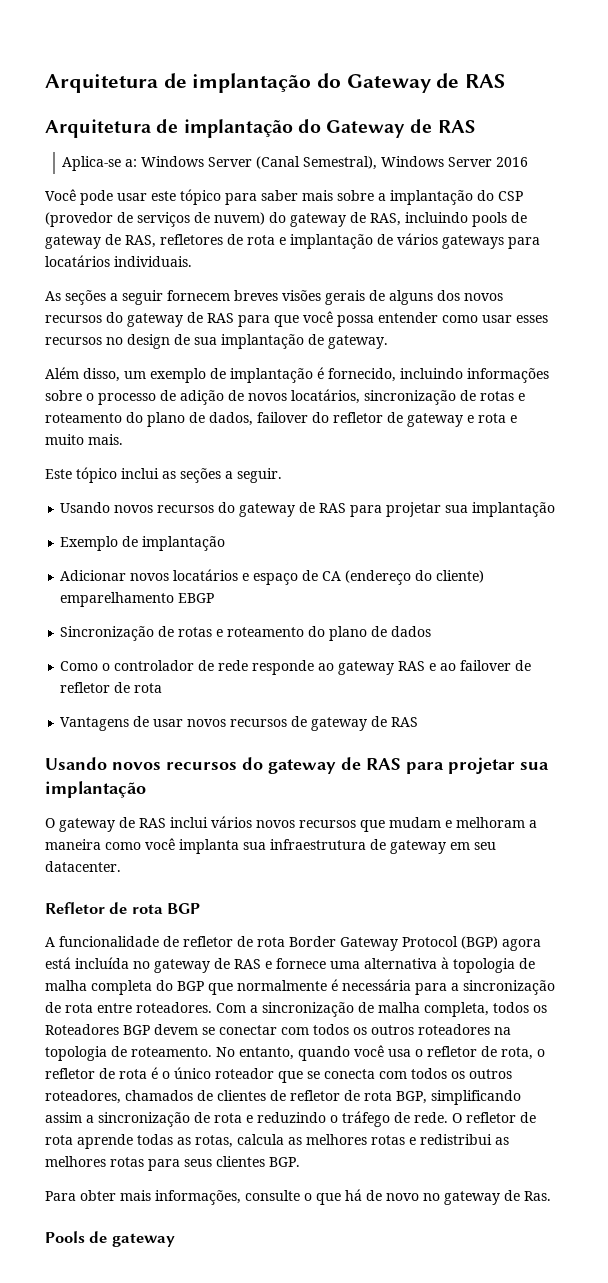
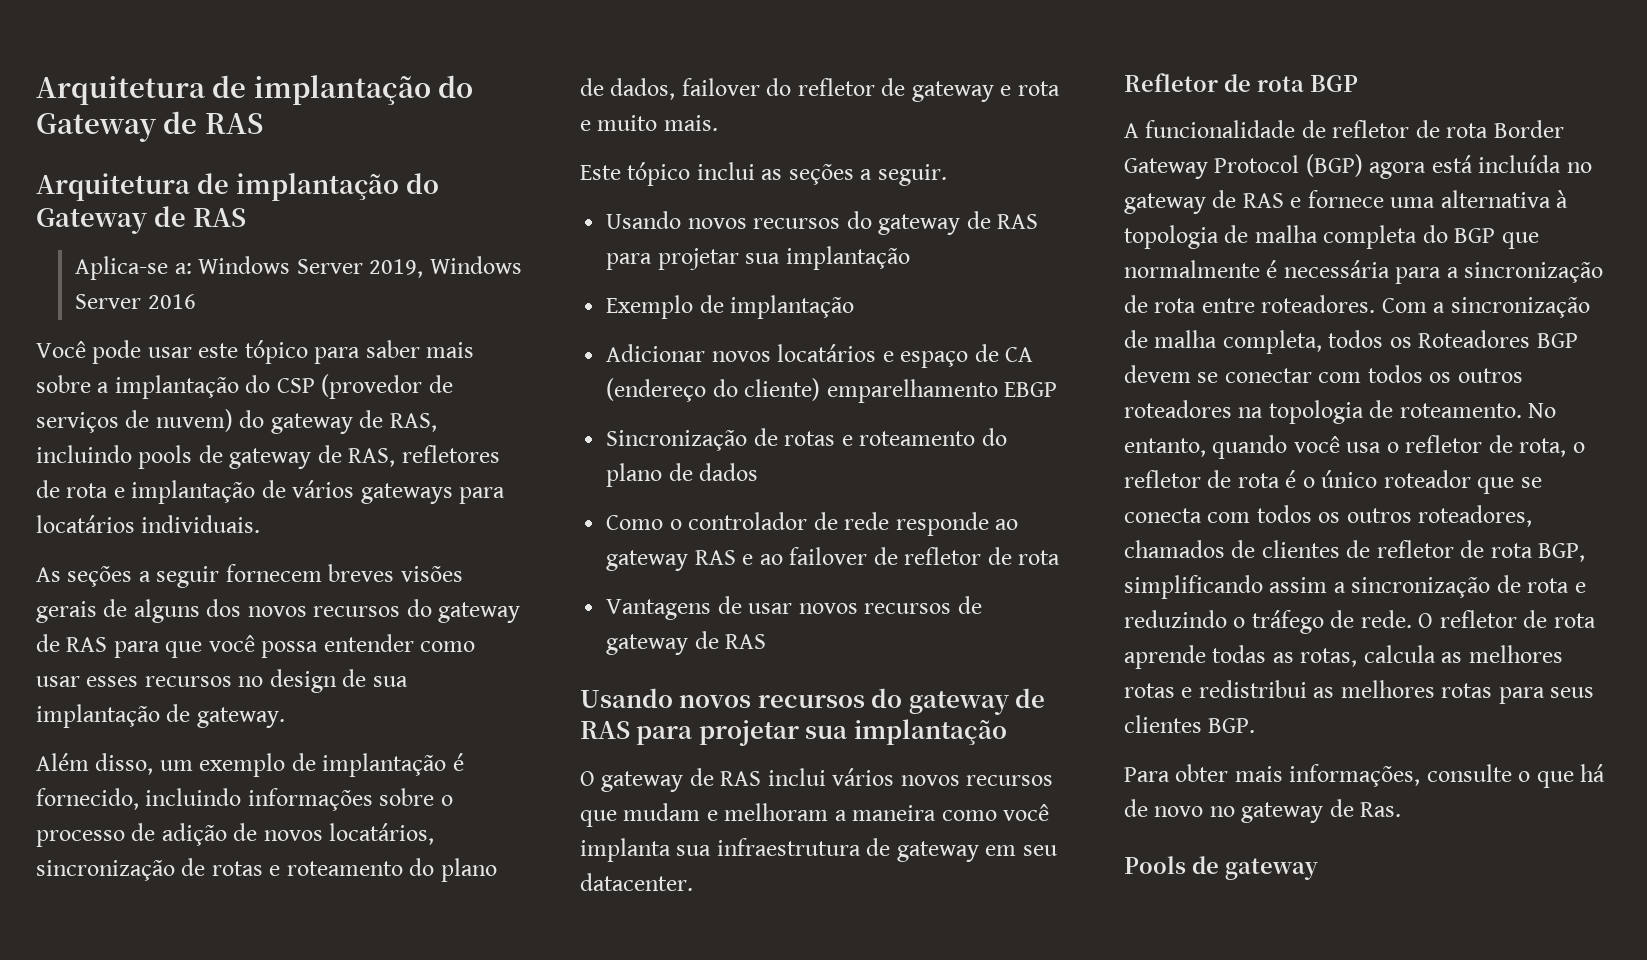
[256,156,378,170] (Canal Semestral), -> [369,259,424,278] 2019,

